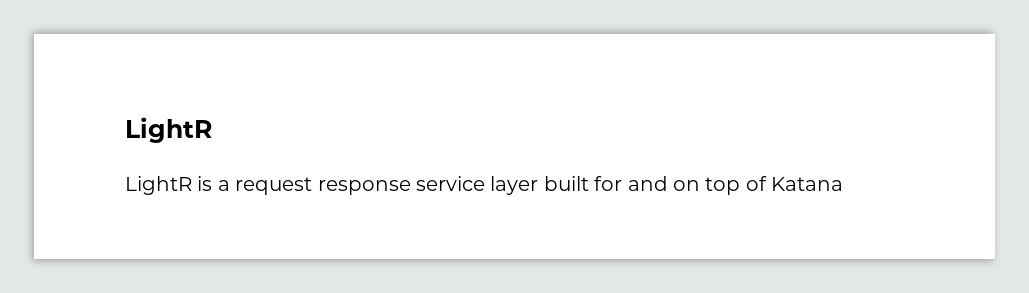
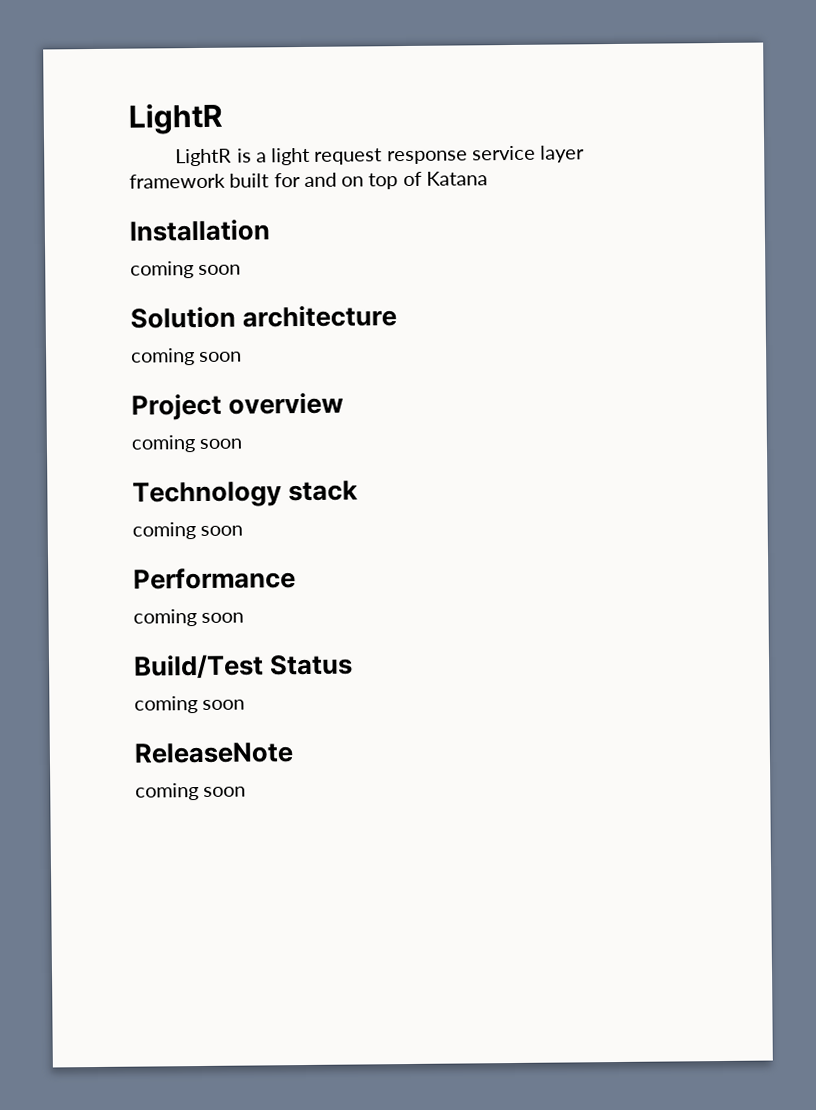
(230, 185) none -> [271,147,311,166] light
(539, 185) none -> [129,173,226,189] framework
(844, 184) none -> [129,219,270,242] [130,261,242,279] [130,305,398,329] [131,348,243,366] [131,392,345,421] [131,435,243,453] [132,480,359,508] [132,522,244,540] [133,567,296,590] [133,609,245,627] [133,654,354,679] [134,696,246,714] [134,742,293,764] [135,783,247,801] // Installation // coming soon // Solution architecture // coming soon // Project overview // coming soon // Technology stack // coming soon // Performance // coming soon // Build/Test Status // coming soon // ReleaseNote // coming soon

